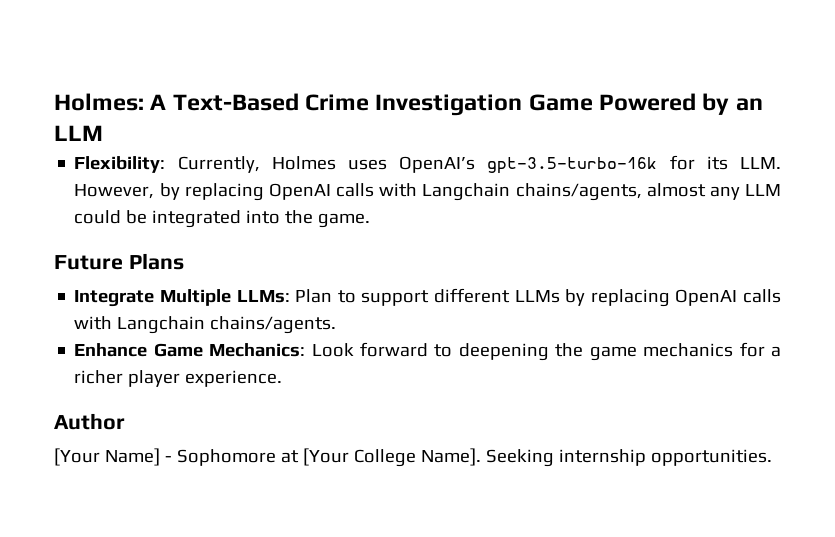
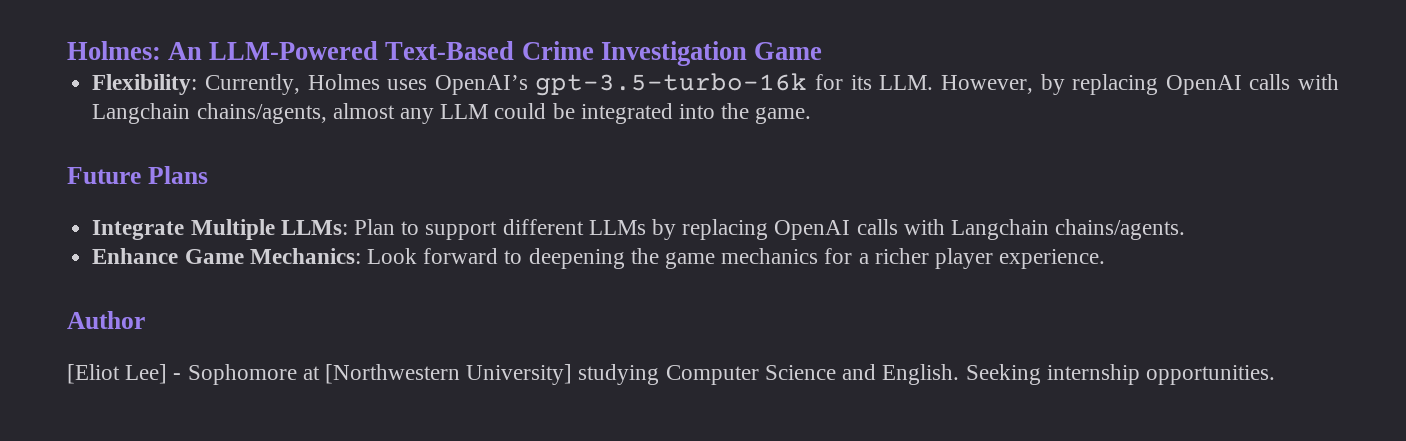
[150,94,167,110] A -> [168,41,379,60] An LLM-Powered
[599,93,763,115] [54,125,103,141] Powered by an LLM -> (822, 51) none
[54,448,160,466] [Your Name] -> [67,364,168,384] [Eliot Lee]
[302,448,481,467] [Your College Name]. -> [325,364,960,385] [Northwestern University] studying Computer Science and English.

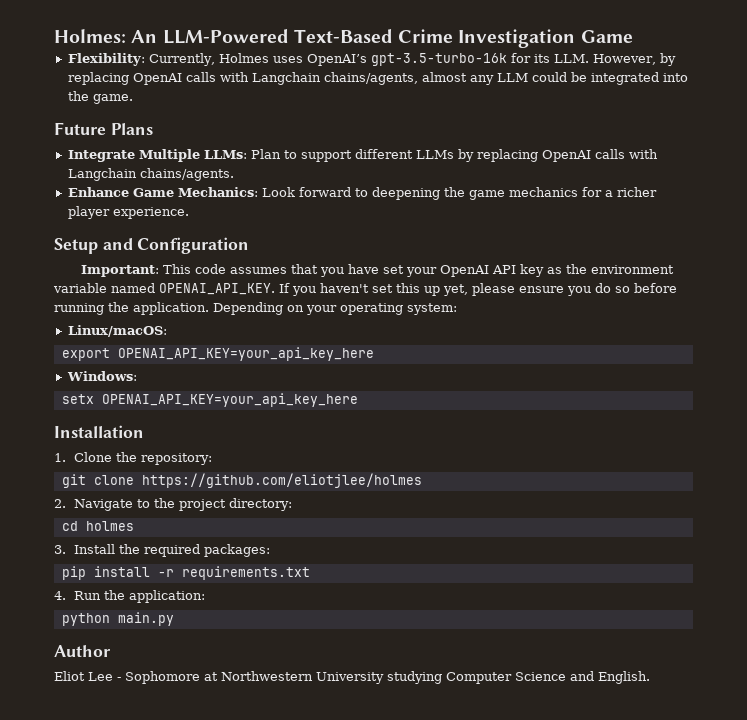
(1106, 259) none -> [54,237,250,254] [80,264,674,277] [53,283,677,296] [54,302,457,315] [67,325,167,337] [61,347,374,361] [66,371,137,381] [61,393,358,407] [54,425,144,438] [54,452,212,465] [61,473,422,488] [54,498,292,511] [61,521,134,531] [54,544,270,557] [61,566,310,580] [54,590,205,603] [61,612,174,626] // Setup and Configuration // Important: This code assumes that you have set your OpenAI API key as the environment variable named OPENAI_API_KEY. If you haven't set this up yet, please ensure you do so before running the application. Depending on your operating system: // Linux/macOS: // export OPENAI_API_KEY=your_api_key_here // Windows: // setx OPENAI_API_KEY=your_api_key_here // Installation // 1. Clone the repository: // git clone https://github.com/eliotjlee/holmes // 2. Navigate to the project directory: // cd holmes // 3. Install the required packages: // pip install -r requirements.txt // 4. Run the application: // python main.py
[67,364,168,384] [Eliot Lee] -> [54,671,113,681] Eliot Lee
[325,364,573,385] [Northwestern University] -> [221,671,384,684] Northwestern University
[965,364,1275,385] Seeking internship opportunities. -> (650, 677) none

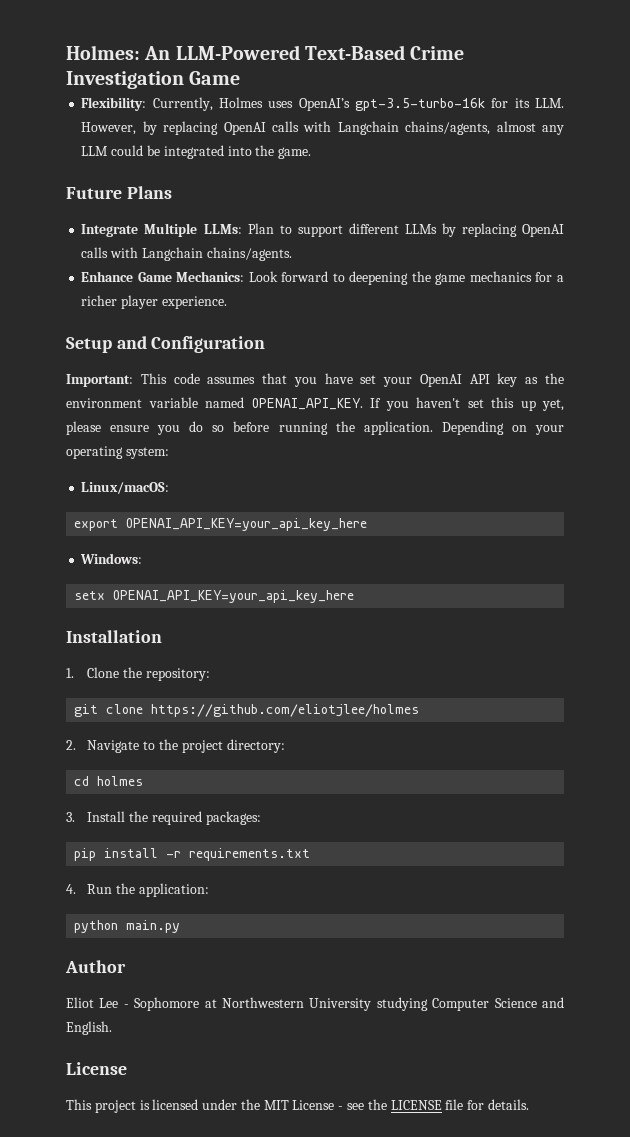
(650, 677) none -> [66,1062,127,1075] [66,1099,529,1113] // License // This project is licensed under the MIT License - see the LICENSE file for details.

